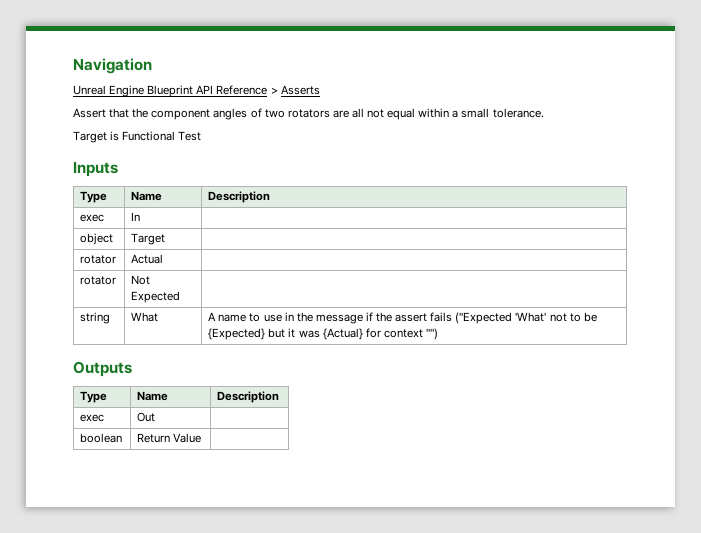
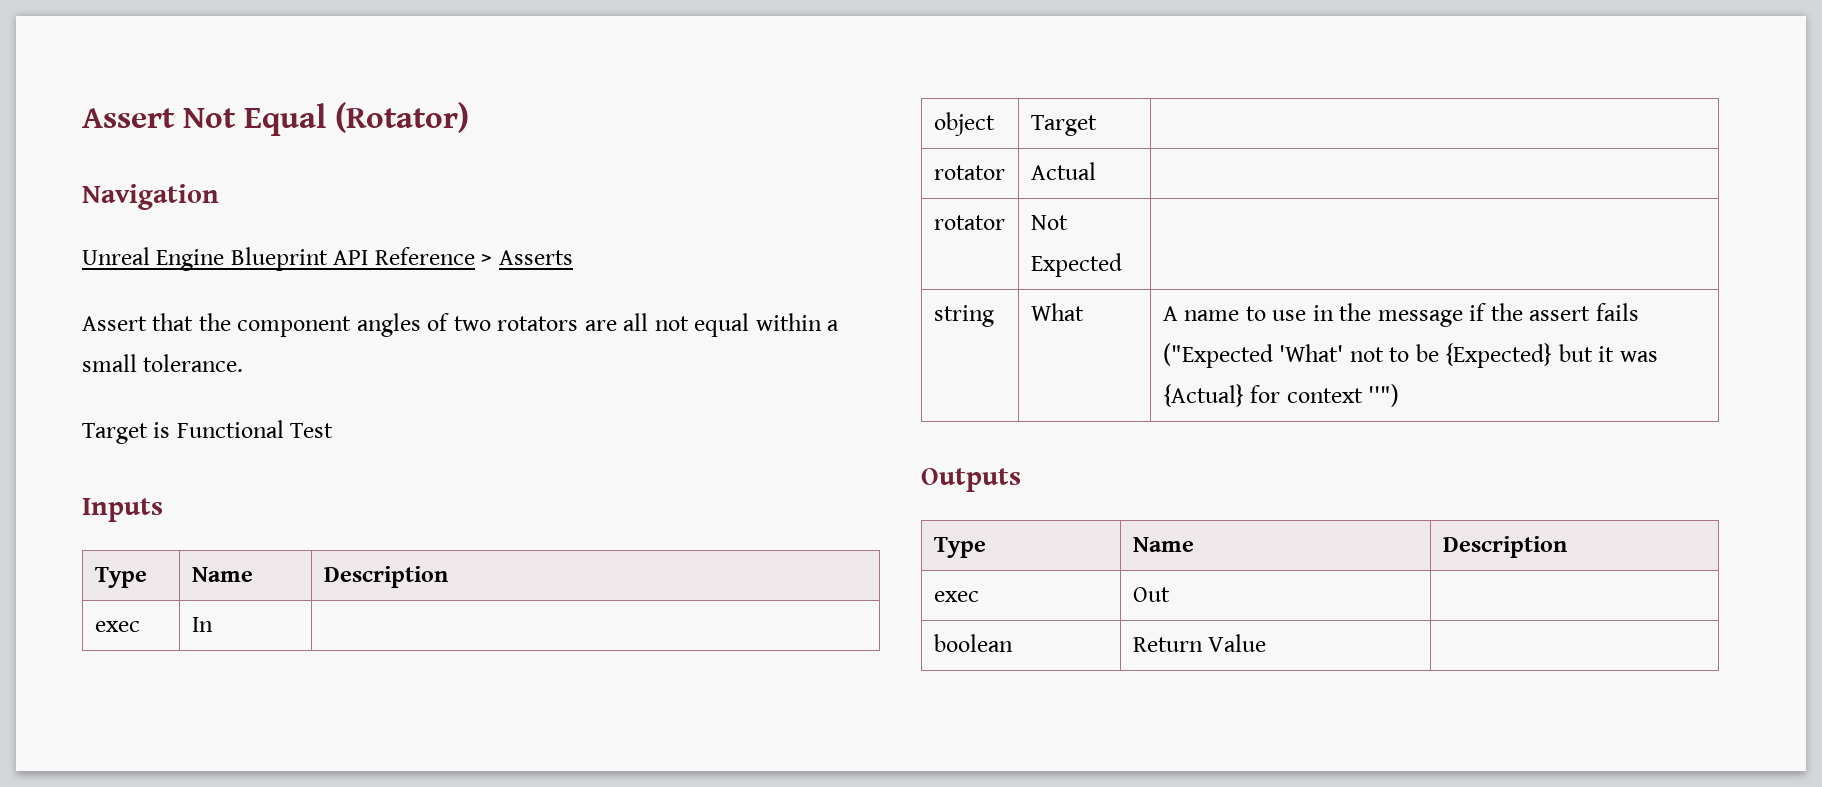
(73, 66) none -> [82,102,469,136] Assert Not Equal (Rotator) //

